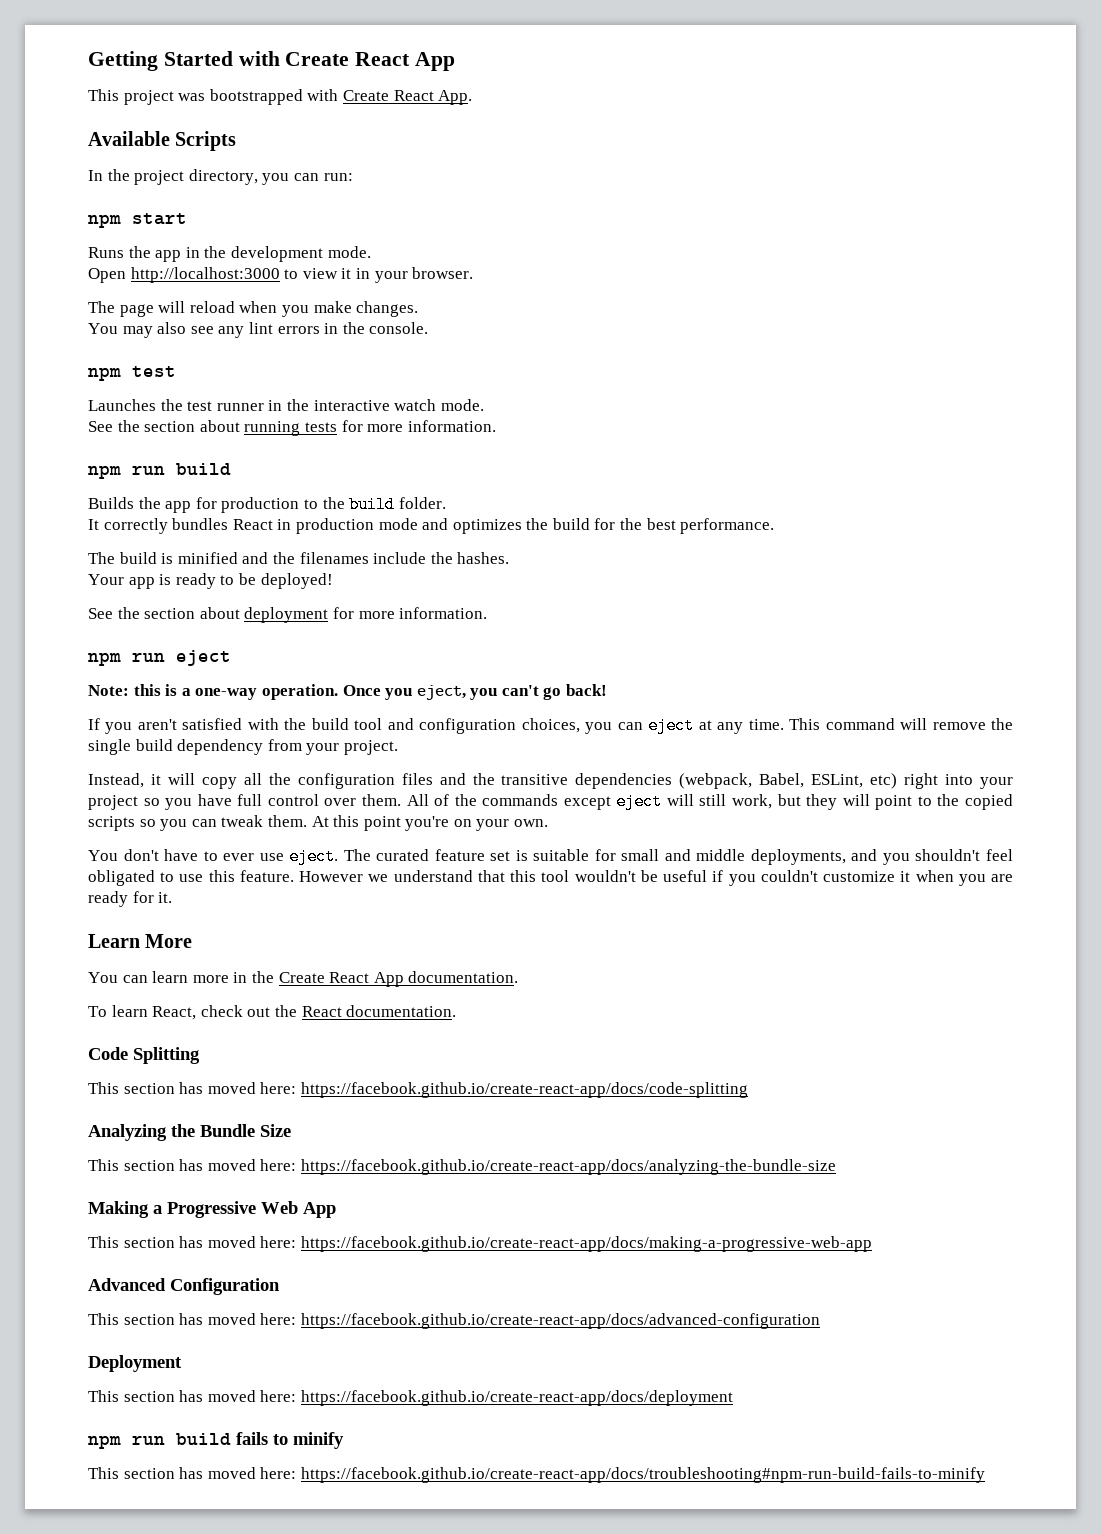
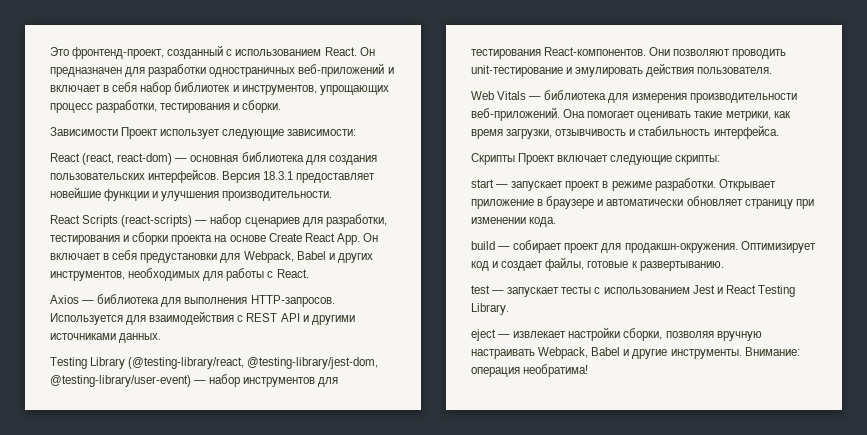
[88,51,456,71] [88,89,473,105] [88,131,237,151] [88,169,353,185] [88,213,187,228] [88,246,371,262] [88,267,474,283] [88,301,419,317] [88,322,429,338] [88,366,176,381] [88,399,484,411] [88,420,496,436] [88,463,231,479] [88,496,446,513] [88,518,775,534] [88,552,510,564] [88,573,333,589] [88,607,488,623] [88,650,231,666] [88,684,608,700] [88,717,1014,734] [88,739,398,755] [88,773,1014,789] [88,793,1014,810] [88,815,549,831] [88,848,1013,865] [88,870,1013,886] [88,891,173,907] [88,934,193,948] [88,971,519,987] [88,1005,457,1020] [88,1047,200,1064] [88,1082,748,1098] [88,1124,291,1141] [88,1159,836,1175] [88,1201,336,1218] [88,1236,872,1252] [88,1278,280,1295] [88,1313,820,1329] [88,1355,182,1372] [88,1390,733,1406] [88,1432,344,1449] [88,1467,985,1483] Getting Started with Create React App // This project was bootstrapped with Create React App. // Available Scripts // In the project directory, you can run: // npm start // Runs the app in the development mode. // Open http://localhost:3000 to view it in your browser. // The page will reload when you make changes. // You may also see any lint errors in the console. // npm test // Launches the test runner in the interactive watch mode. // See the section about running tests for more information. // npm run build // Builds the app for production to the build folder. // It correctly bundles React in production mode and optimizes the build for the best performance. // The build is minified and the filenames include the hashes. // Your app is ready to be deployed! // See the section about deployment for more information. // npm run eject // Note: this is a one-way operation. Once you eject, you can't go back! // If you aren't satisfied with the build tool and configuration choices, you can eject at any time. This command will remove the single build dependency from your project. // Instead, it will copy all the configuration files and the transitive dependencies (webpack, Babel, ESLint, etc) right into your project so you have full control over them. All of the commands except eject will still work, but they will point to the copied scripts so you can tweak them. At this point you're on your own. // You don't have to ever use eject. The curated feature set is suitable for small and middle deployments, and you shouldn't feel obligated to use this feature. However we understand that this tool wouldn't be useful if you couldn't customize it when you are ready for it. // Learn More // You can learn more in the Create React App documentation. // To learn React, check out the React documentation. // Code Splitting // This section has moved here: https://facebook.github.io/create-react-app/docs/code-splitting // Analyzing the Bundle Size // This section has moved here: https://facebook.github.io/create-react-app/docs/analyzing-the-bundle-size // Making a Progressive Web App // This section has moved here: https://facebook.github.io/create-react-app/docs/making-a-progressive-web-app // Advanced Configuration // This section has moved here: https://facebook.github.io/create-react-app/docs/advanced-configuration // Deployment // This section has moved here: https://facebook.github.io/create-react-app/docs/deployment // npm run build fails to minify // This section has moved here: https://facebook.github.io/create-react-app/docs/troubleshooting#npm-run-build-fails-to-minify -> [50,45,375,59] [50,63,394,77] [50,82,389,95] [50,100,282,113] [50,127,357,139] [50,152,377,165] [50,169,376,183] [50,187,333,201] [50,214,387,227] [50,232,378,245] [50,250,373,263] [50,268,309,281] [50,294,335,307] [50,311,355,325] [50,333,162,343] [50,357,379,369] [50,374,339,387] [471,47,787,59] [471,63,773,77] [471,90,797,103] [471,107,791,121] [471,125,779,139] [471,153,721,165] [471,178,776,191] [471,196,814,209] [471,217,557,227] [471,240,816,253] [471,257,724,271] [471,285,795,297] [471,303,509,315] [471,327,762,341] [471,347,800,359] [471,364,589,377] Это фронтенд-проект, созданный с использованием React. Он предназначен для разработки одностраничных веб-приложений и включает в себя набор библиотек и инструментов, упрощающих процесс разработки, тестирования и сборки. // Зависимости Проект использует следующие зависимости: // React (react, react-dom) — основная библиотека для создания пользовательских интерфейсов. Версия 18.3.1 предоставляет новейшие функции и улучшения производительности. // React Scripts (react-scripts) — набор сценариев для разработки, тестирования и сборки проекта на основе Create React App. Он включает в себя предустановки для Webpack, Babel и других инструментов, необходимых для работы с React. // Axios — библиотека для выполнения HTTP-запросов. Используется для взаимодействия с REST API и другими источниками данных. // Testing Library (@testing-library/react, @testing-library/jest-dom, @testing-library/user-event) — набор инструментов для тестирования React-компонентов. Они позволяют проводить unit-тестирование и эмулировать действия пользователя. // Web Vitals — библиотека для измерения производительности веб-приложений. Она помогает оценивать такие метрики, как время загрузки, отзывчивость и стабильность интерфейса. // Скрипты Проект включает следующие скрипты: // start — запускает проект в режиме разработки. Открывает приложение в браузере и автоматически обновляет страницу при изменении кода. // build — собирает проект для продакшн-окружения. Оптимизирует код и создает файлы, готовые к развертыванию. // test — запускает тесты с использованием Jest и React Testing Library. // eject — извлекает настройки сборки, позволяя вручную настраивать Webpack, Babel и другие инструменты. Внимание: операция необратима!

